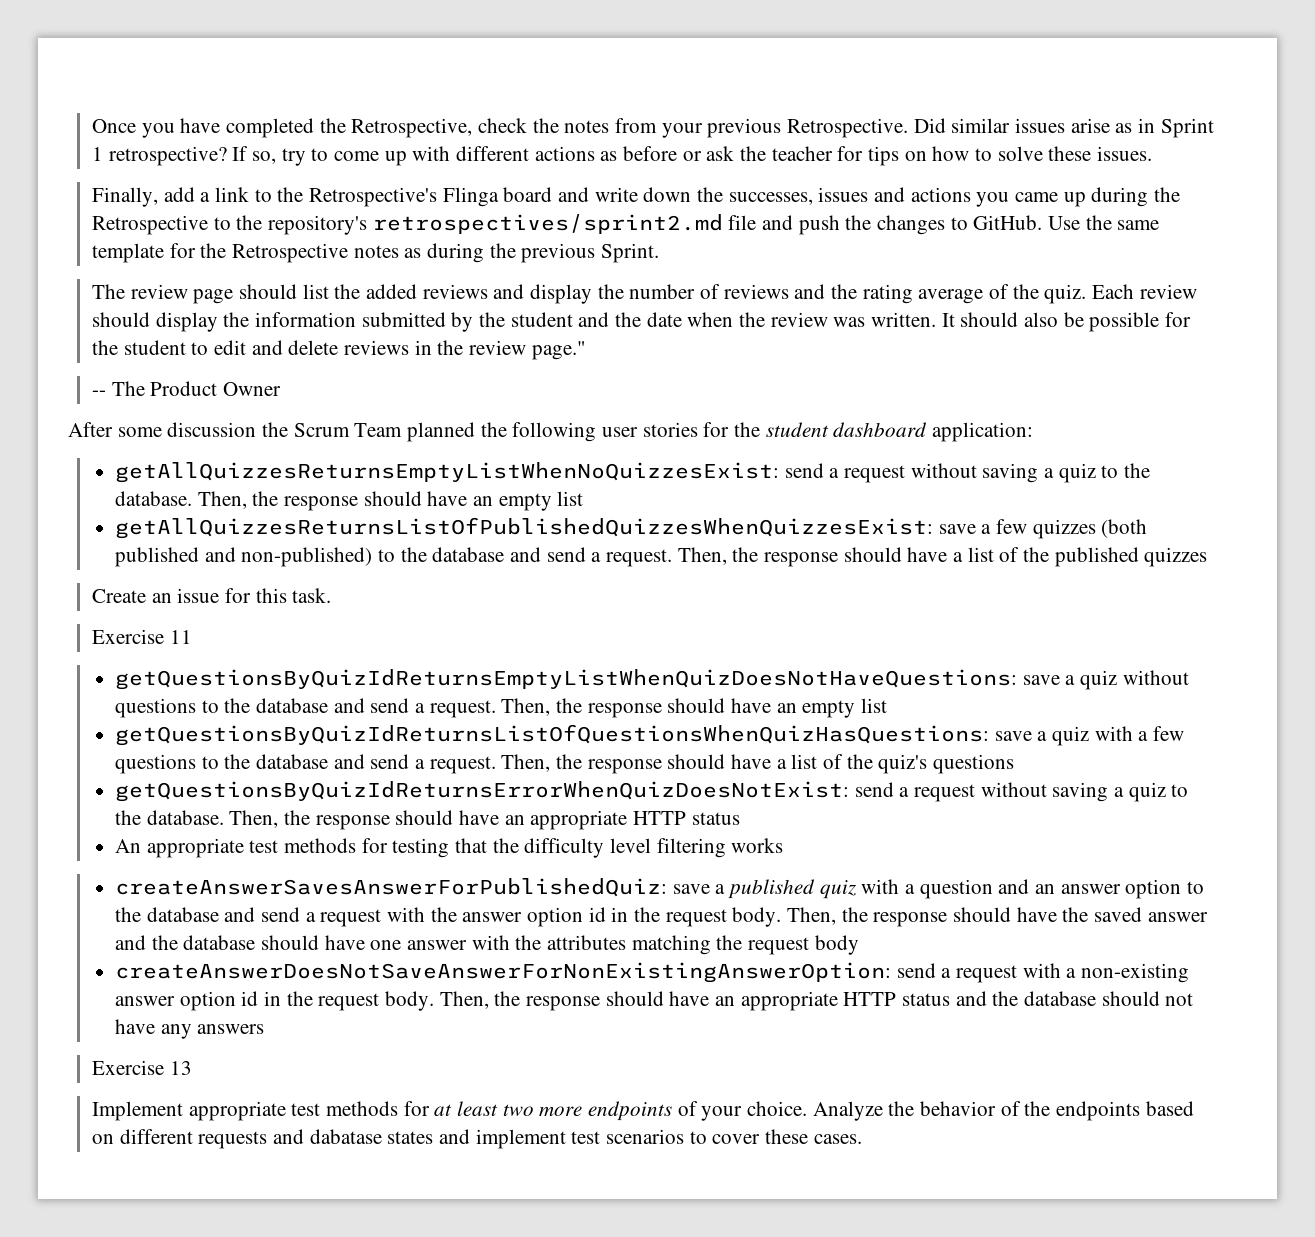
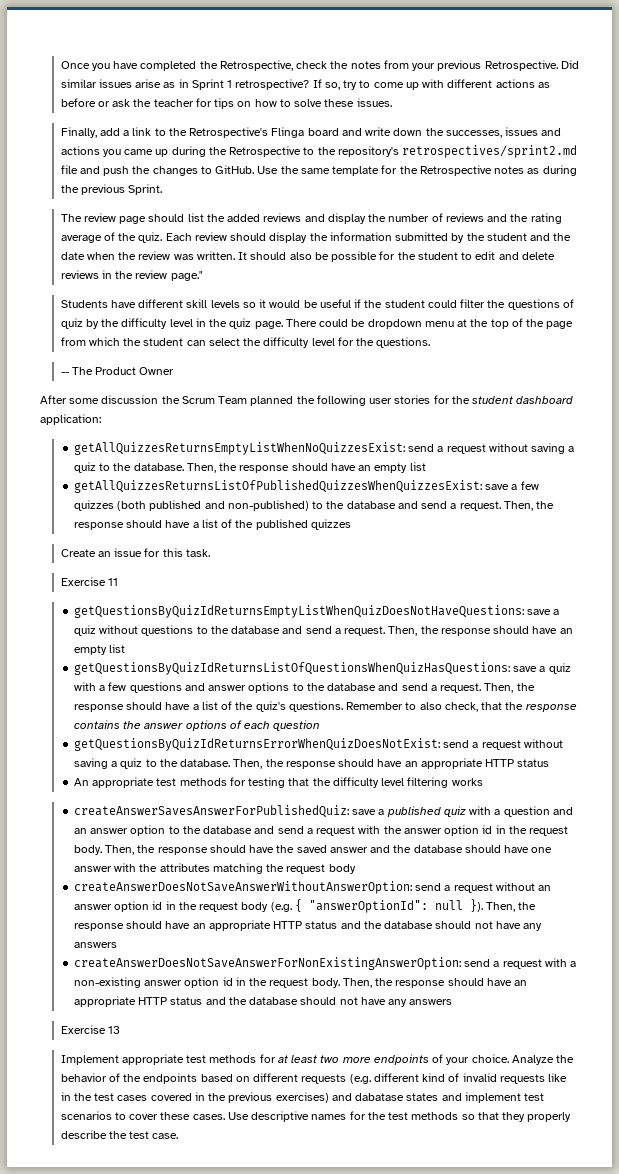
(586, 350) none -> [60,299,574,310] [60,318,574,329] [60,337,431,348] // Students have different skill levels so it would be useful if the student could filter the questions of quiz by the difficulty level in the quiz page. There could be dropdown menu at the top of the page from which the student can select the difficulty level for the questions.
(196, 764) none -> [184,682,290,693] and answer options
[933,754,1015,774] questions -> [288,701,577,712] [73,720,321,731] questions. Remember to also check, that the response contains the answer options of each question
(859, 945) none -> [73,881,552,894] [73,899,537,913] [73,920,543,931] [73,942,117,948] // createAnswerDoesNotSaveAnswerWithoutAnswerOption: send a request without an answer option id in the request body (e.g. { "answerOptionId": null }). Then, the response should have an appropriate HTTP status and the database should not have any answers
(268, 1140) none -> [349,1073,568,1084] [60,1092,329,1103] (e.g. different kind of invalid requests like in the test cases covered in the previous exercises)
(862, 1139) none -> [227,1111,572,1122] [60,1130,179,1139] Use descriptive names for the test methods so that they properly describe the test case.

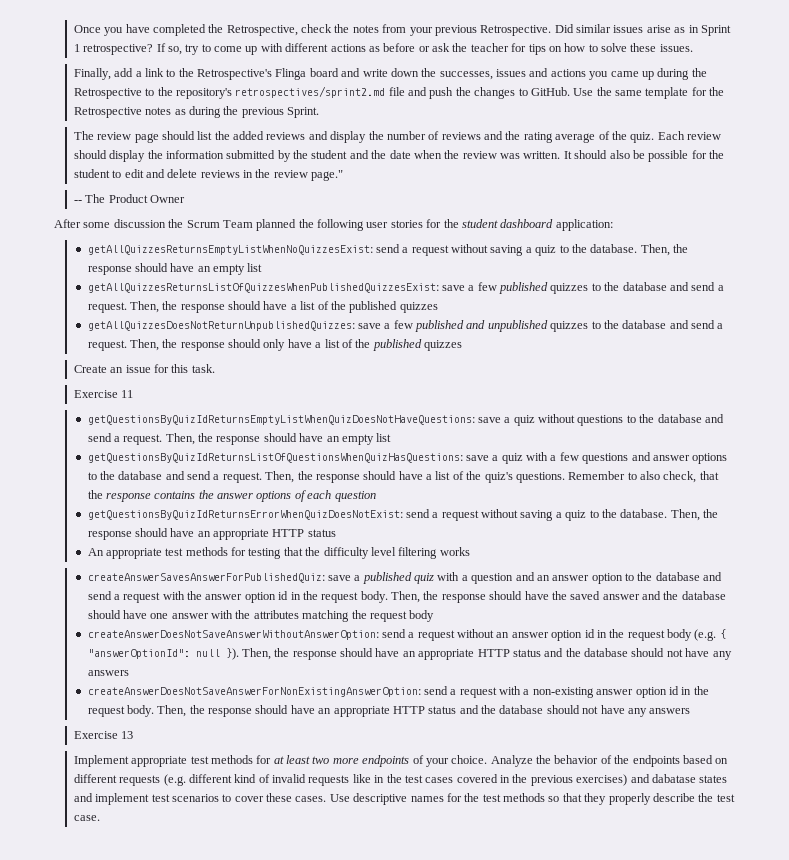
[60,299,574,310] [60,318,574,329] [60,337,431,348] // Students have different skill levels so it would be useful if the student could filter the questions of quiz by the difficulty level in the quiz page. There could be dropdown menu at the top of the page from which the student can select the difficulty level for the questions. -> (344, 175) none
[73,480,539,493] [73,500,309,511] getAllQuizzesReturnsListOfPublishedQuizzesWhenQuizzesExist: save a few quizzes (both published and non-published) -> [87,282,589,294] getAllQuizzesReturnsListOfQuizzesWhenPublishedQuizzesExist: save a few published quizzes
(351, 524) none -> [87,320,724,332] [87,339,463,351] // getAllQuizzesDoesNotReturnUnpublishedQuizzes: save a few published and unpublished quizzes to the database and send a request. Then, the response should only have a list of the published quizzes

